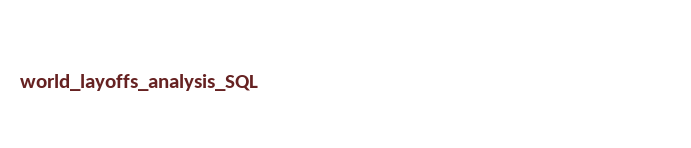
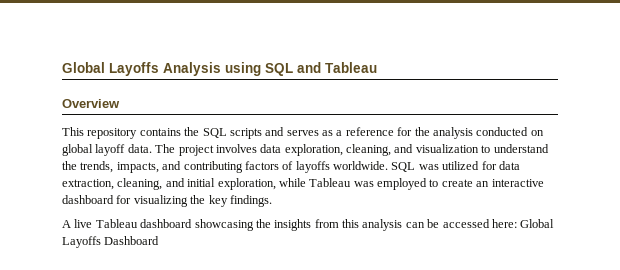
[20,74,258,91] world_layoffs_analysis_SQL -> [62,62,377,76] [62,99,120,108] [62,127,544,139] [62,144,549,156] [62,161,520,173] [62,178,544,190] [62,195,272,207] [62,219,555,231] [62,236,160,248] Global Layoffs Analysis using SQL and Tableau // Overview // This repository contains the SQL scripts and serves as a reference for the analysis conducted on global layoff data. The project involves data exploration, cleaning, and visualization to understand the trends, impacts, and contributing factors of layoffs worldwide. SQL was utilized for data extraction, cleaning, and initial exploration, while Tableau was employed to create an interactive dashboard for visualizing the key findings. // A live Tableau dashboard showcasing the insights from this analysis can be accessed here: Global Layoffs Dashboard

